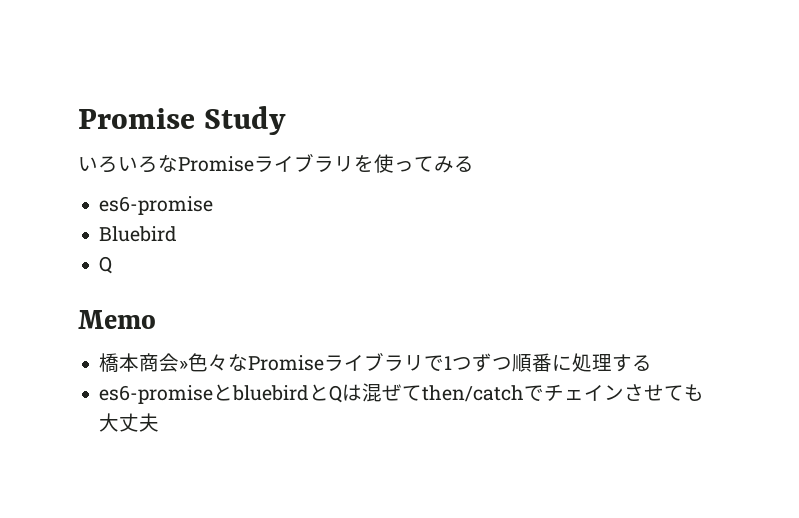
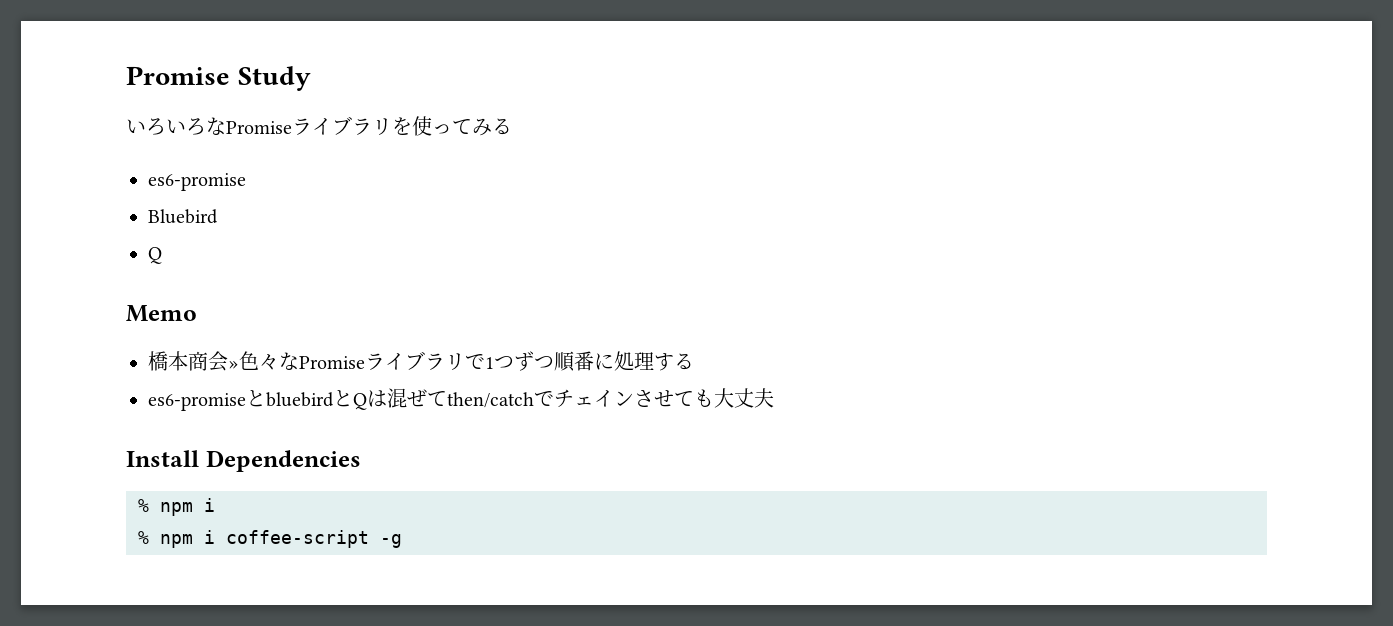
(160, 422) none -> [126,450,361,472] [138,498,215,516] [138,530,402,548] // Install Dependencies // % npm i // % npm i coffee-script -g

